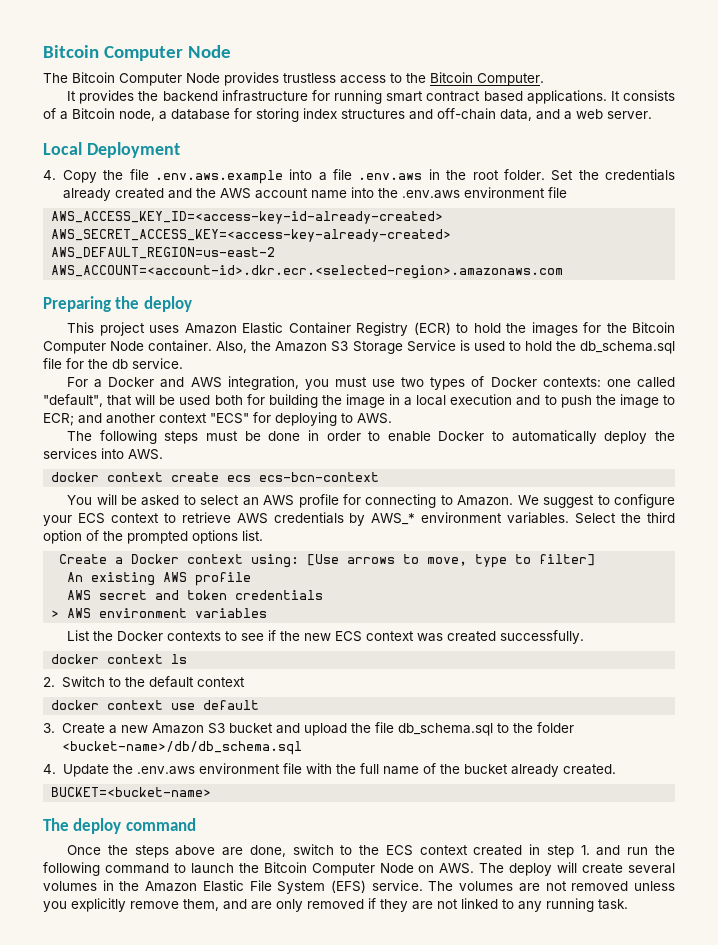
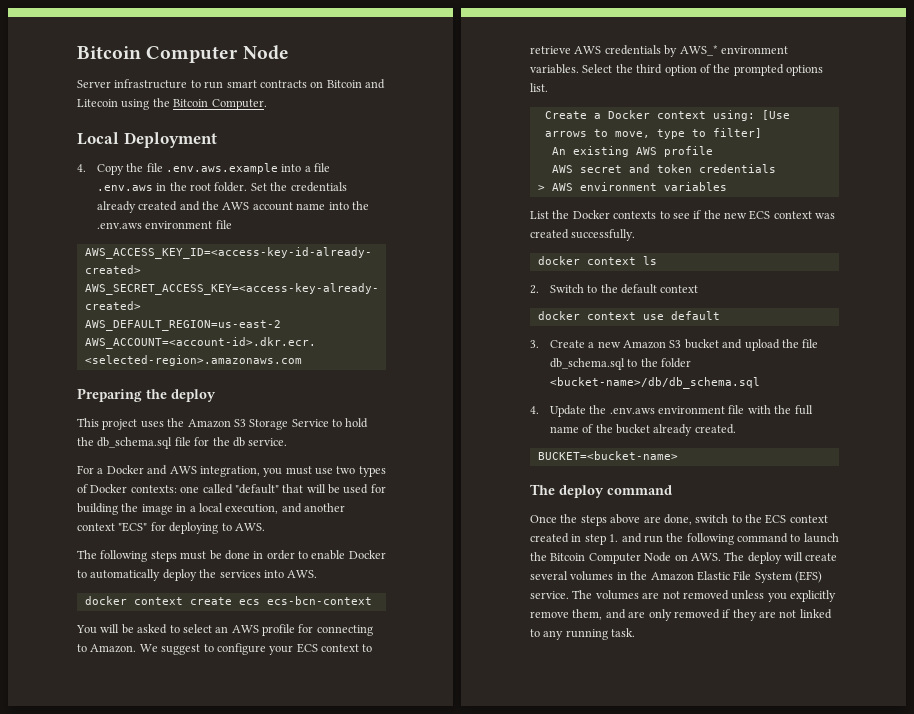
[43,72,544,86] [67,90,675,104] [43,108,652,122] The Bitcoin Computer Node provides trustless access to the Bitcoin Computer. // It provides the backend infrastructure for running smart contract based applications. It consists of a Bitcoin node, a database for storing index structures and off-chain data, and a web server. -> [77,79,385,89] [77,98,267,110] Server infrastructure to run smart contracts on Bitcoin and Litecoin using the Bitcoin Computer.
[184,322,676,336] [43,340,248,354] Amazon Elastic Container Registry (ECR) to hold the images for the Bitcoin Computer Node container. Also, -> (164, 424) none
[459,340,505,351] is used -> (329, 423) none
[43,394,103,407] "default", -> [234,484,279,494] "default"
[214,395,243,405] both -> (369, 489) none
[450,394,675,408] [43,413,74,426] execution and to push the image to ECR; -> [225,504,279,514] execution,

